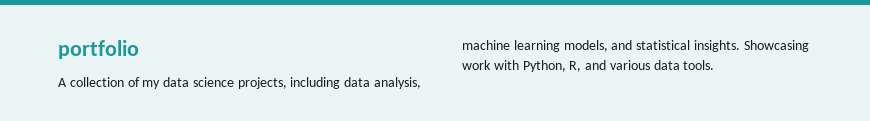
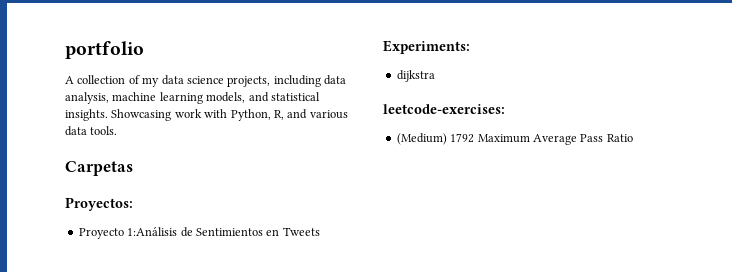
(715, 65) none -> [65,161,133,176] [65,197,133,211] [78,227,320,239] [383,40,470,54] [396,70,435,82] [383,104,505,114] [396,133,633,145] // Carpetas // Proyectos: // Proyecto 1:Análisis de Sentimientos en Tweets // Experiments: // dijkstra // leetcode-exercises: // (Medium) 1792 Maximum Average Pass Ratio

